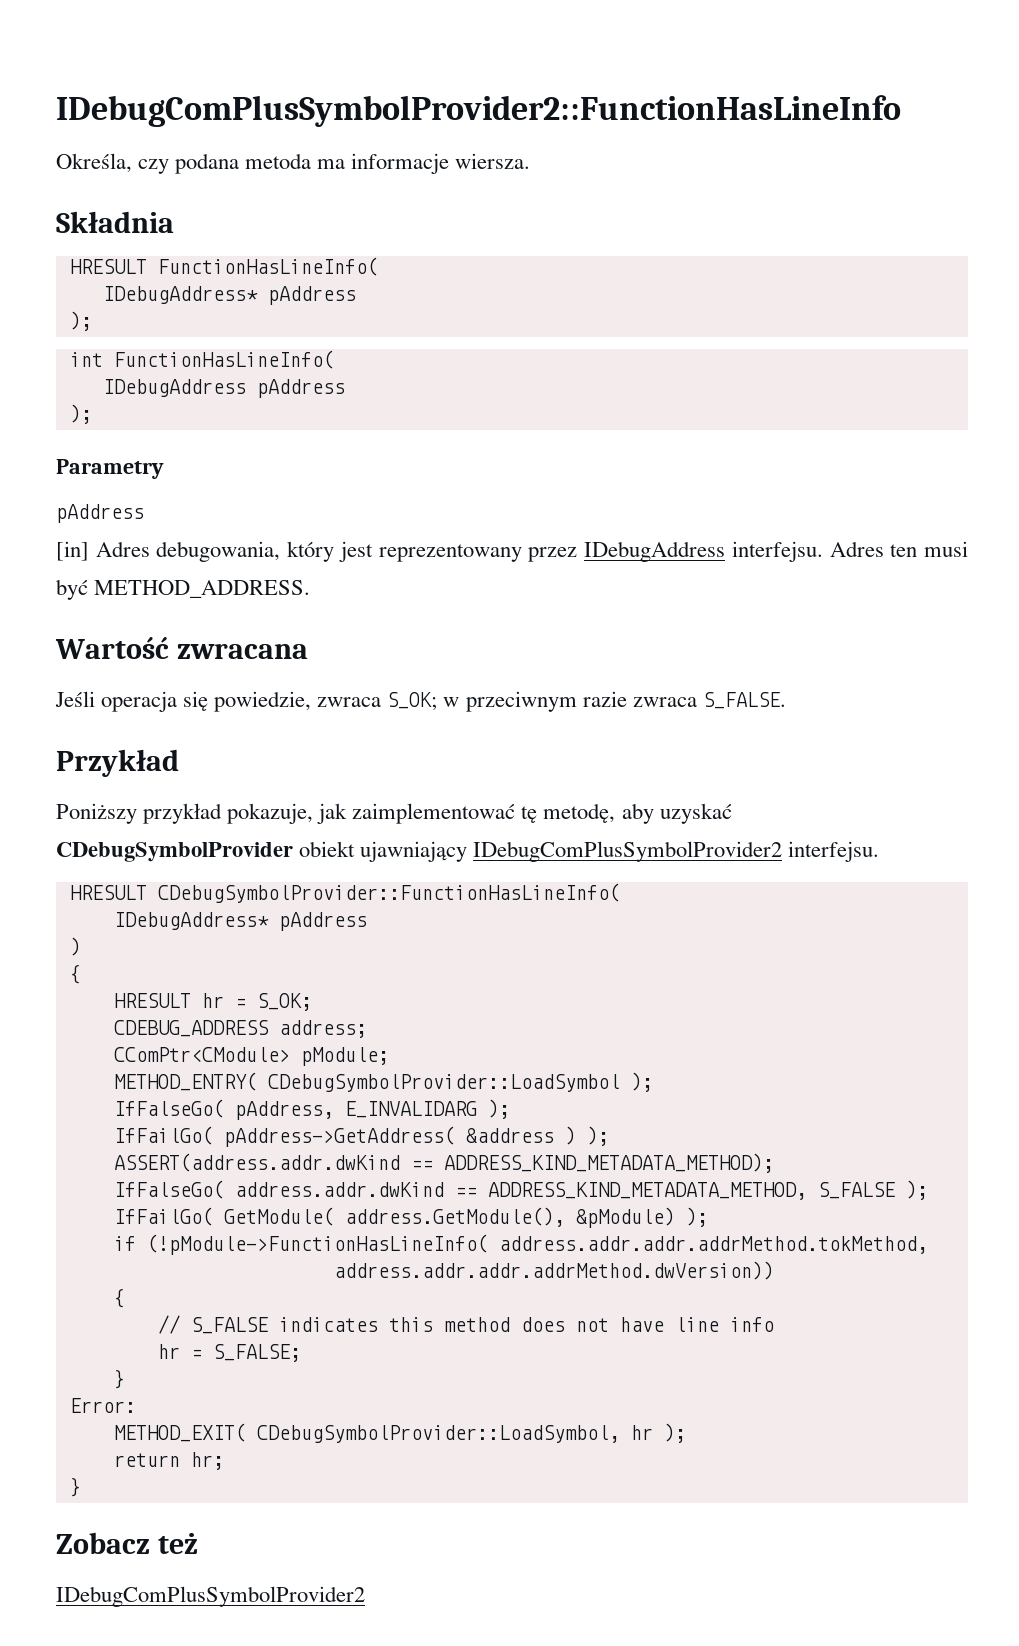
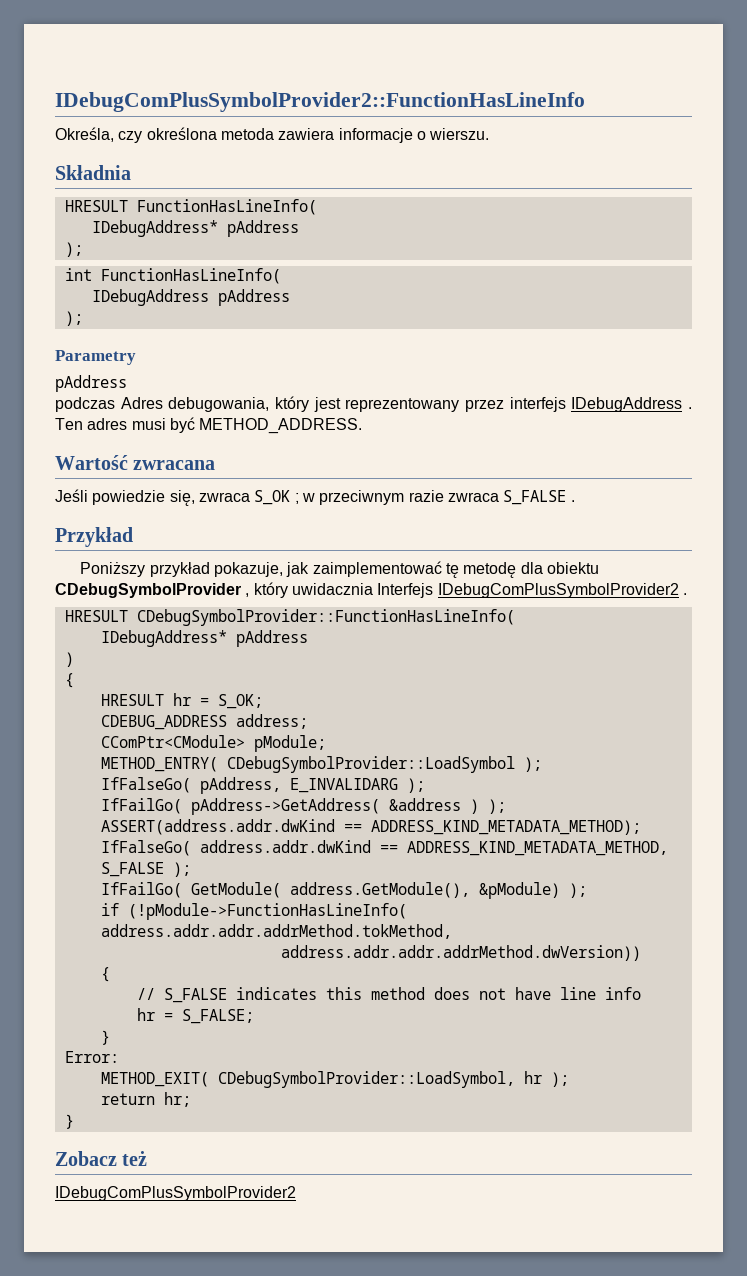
[175,153,531,174] podana metoda ma informacje wiersza. -> [146,127,490,143] określona metoda zawiera informacje o wierszu.
[56,541,89,561] [in] -> [55,397,115,412] podczas
[584,541,918,562] IDebugAddress interfejsu. Adres ten -> [509,397,692,412] [55,418,128,430] interfejs IDebugAddress . Ten adres
[101,691,438,712] operacja się powiedzie, zwraca S_OK; -> [92,490,299,506] powiedzie się, zwraca S_OK ;
[702,692,786,709] S_FALSE. -> [503,490,575,505] S_FALSE .
[543,803,732,824] [56,841,880,862] metodę, aby uzyskać CDebugSymbolProvider obiekt ujawniający IDebugComPlusSymbolProvider2 interfejsu. -> [463,562,599,578] [55,582,687,598] metodę dla obiektu CDebugSymbolProvider , który uwidacznia Interfejs IDebugComPlusSymbolProvider2 .

